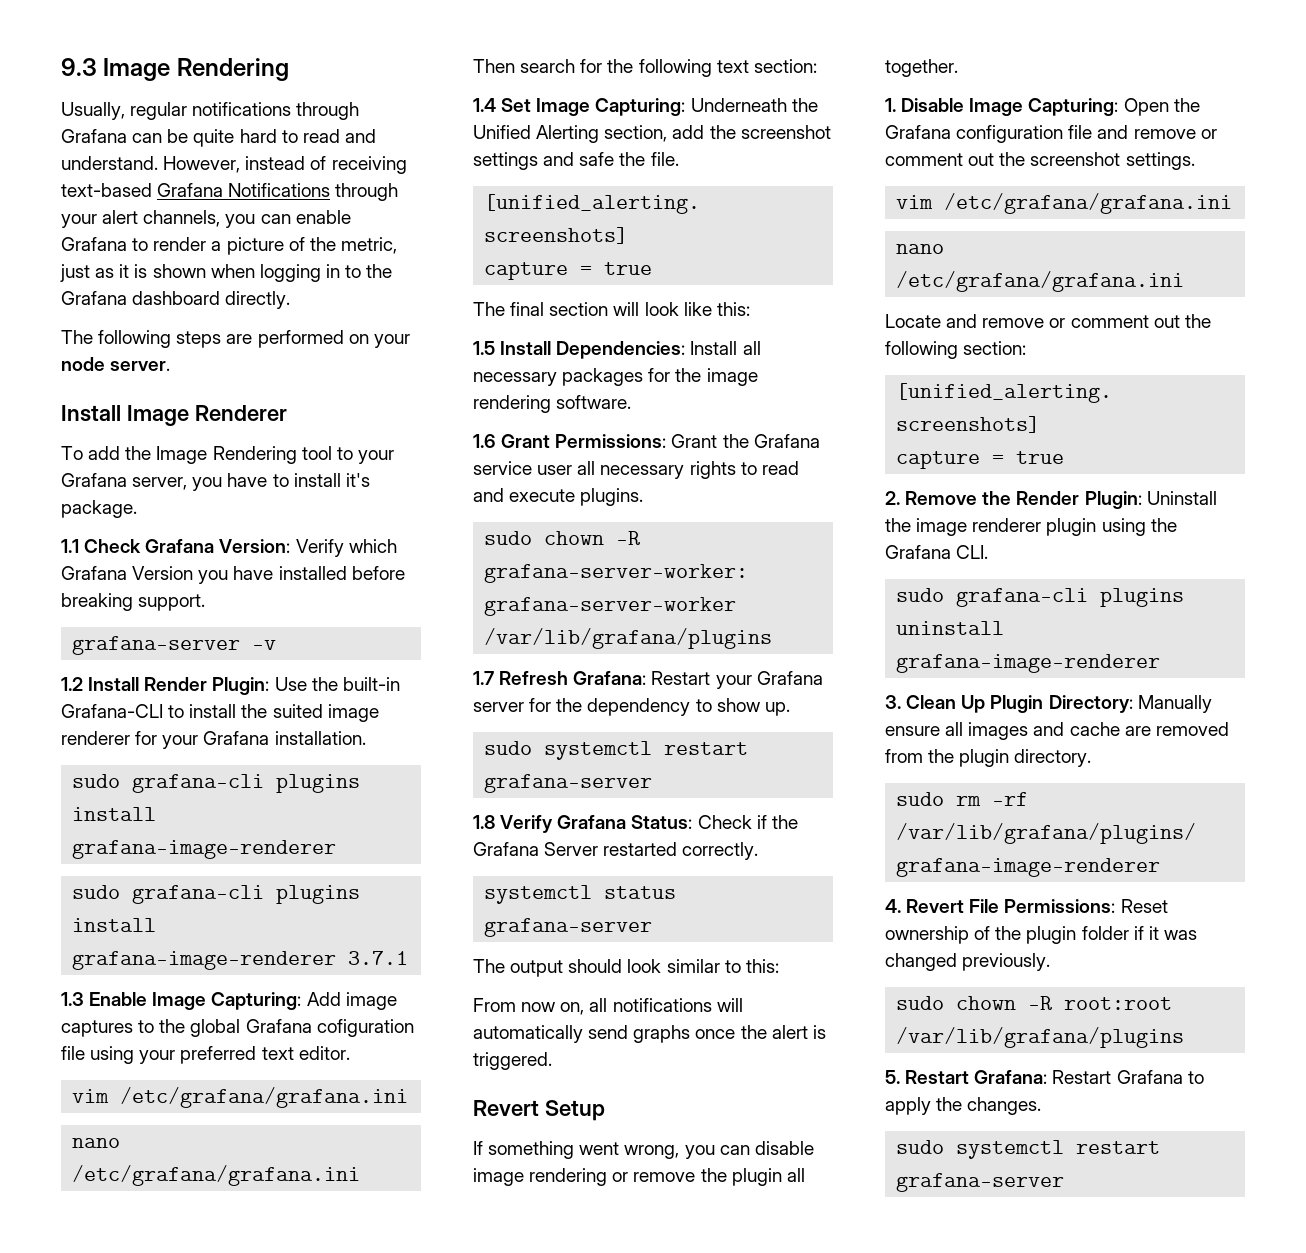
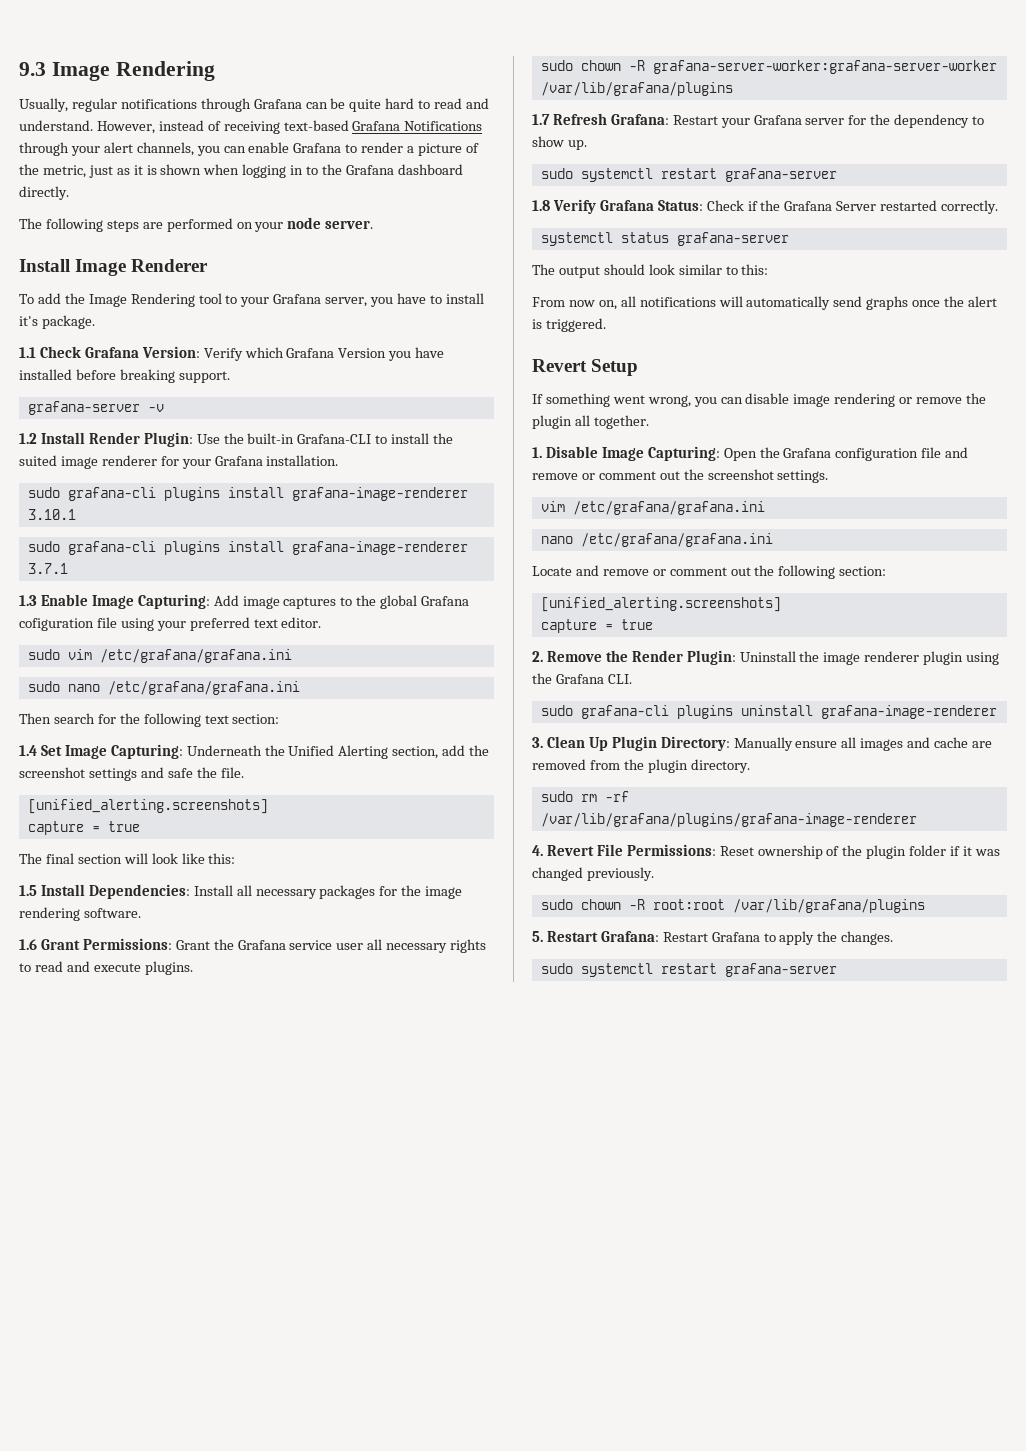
(337, 849) none -> [27,509,76,520] 3.10.1
[72,1087,409,1108] vim /etc/grafana/grafana.ini // -> [27,649,292,663] [27,681,60,692] sudo vim /etc/grafana/grafana.ini // sudo

